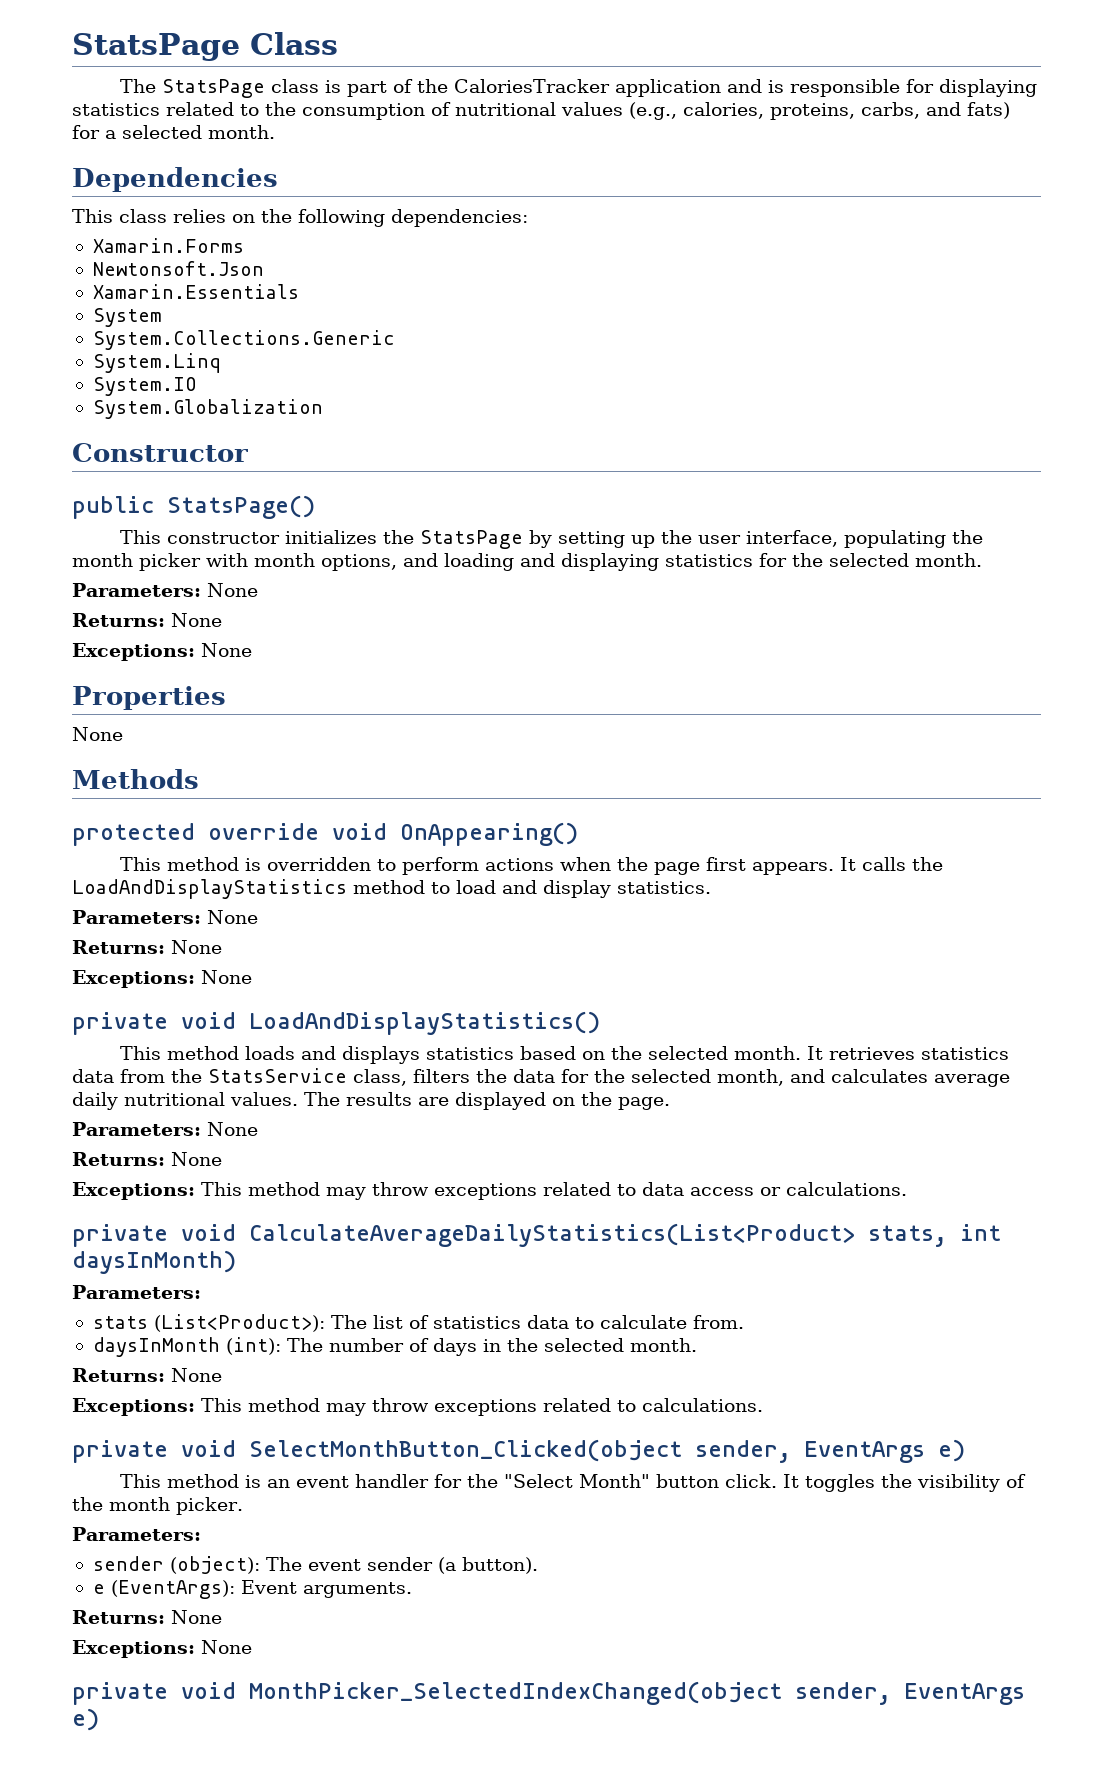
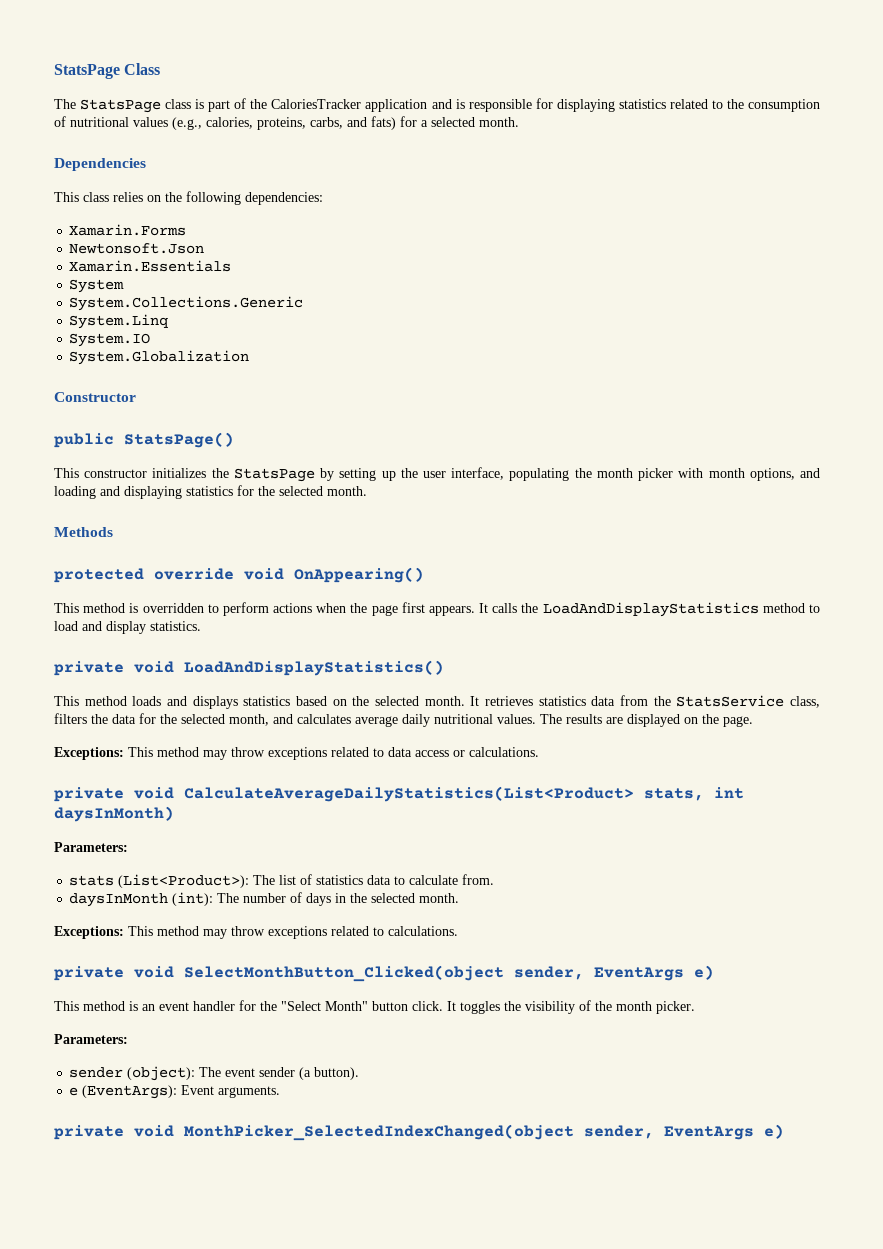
[72,583,258,597] [72,613,222,627] [72,643,252,661] [72,686,226,710] [72,727,123,741] // Parameters: None // Returns: None // Exceptions: None // Properties // None -> (367, 491) none
[72,910,258,924] [72,940,222,954] [72,970,252,988] // Parameters: None // Returns: None // Exceptions: None -> (201, 626) none
[72,1122,258,1136] [72,1152,222,1166] // Parameters: None // Returns: None -> (753, 721) none
[72,1368,222,1382] // Returns: None -> (460, 898) none
[72,1610,222,1624] [72,1640,252,1658] // Returns: None // Exceptions: None -> (281, 1092) none

